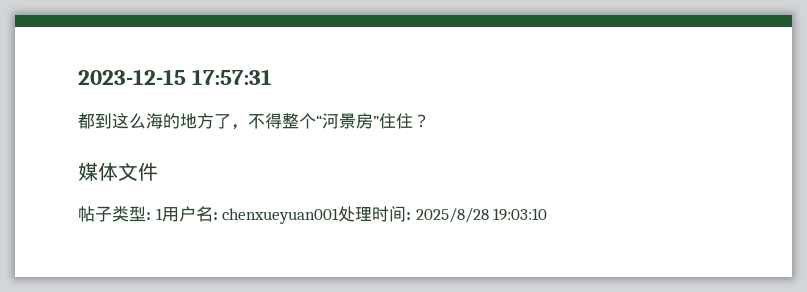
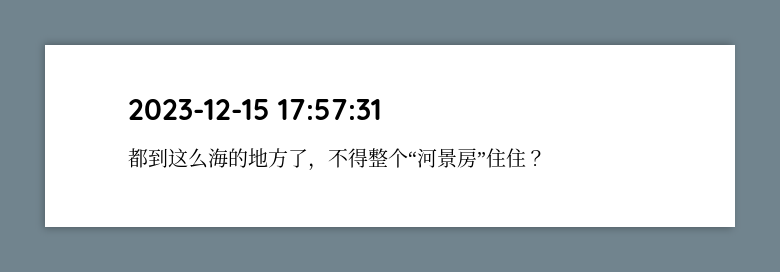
[78,162,158,181] [78,206,548,224] // 媒体文件 // 帖子类型: 1用户名: chenxueyuan001处理时间: 2025/8/28 19:03:10 -> (546, 158) none

